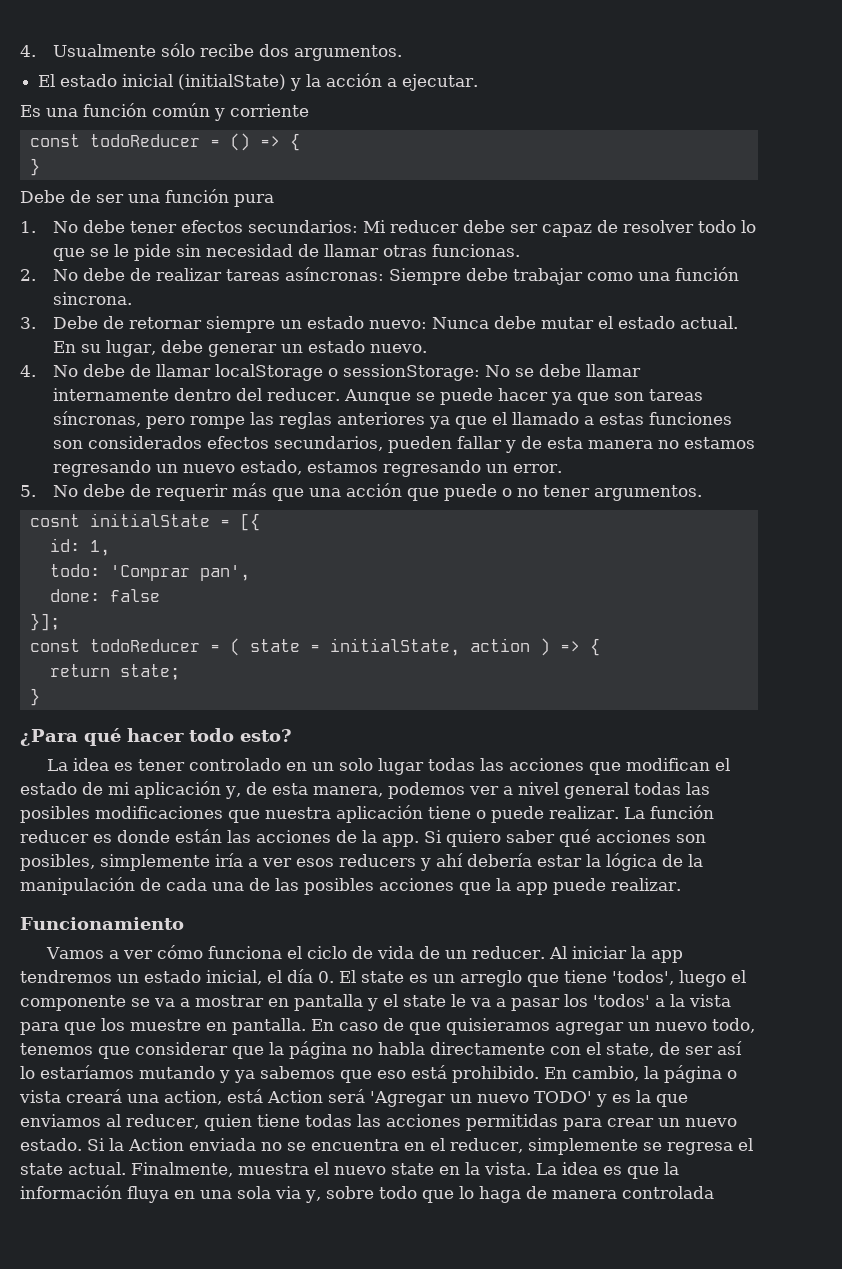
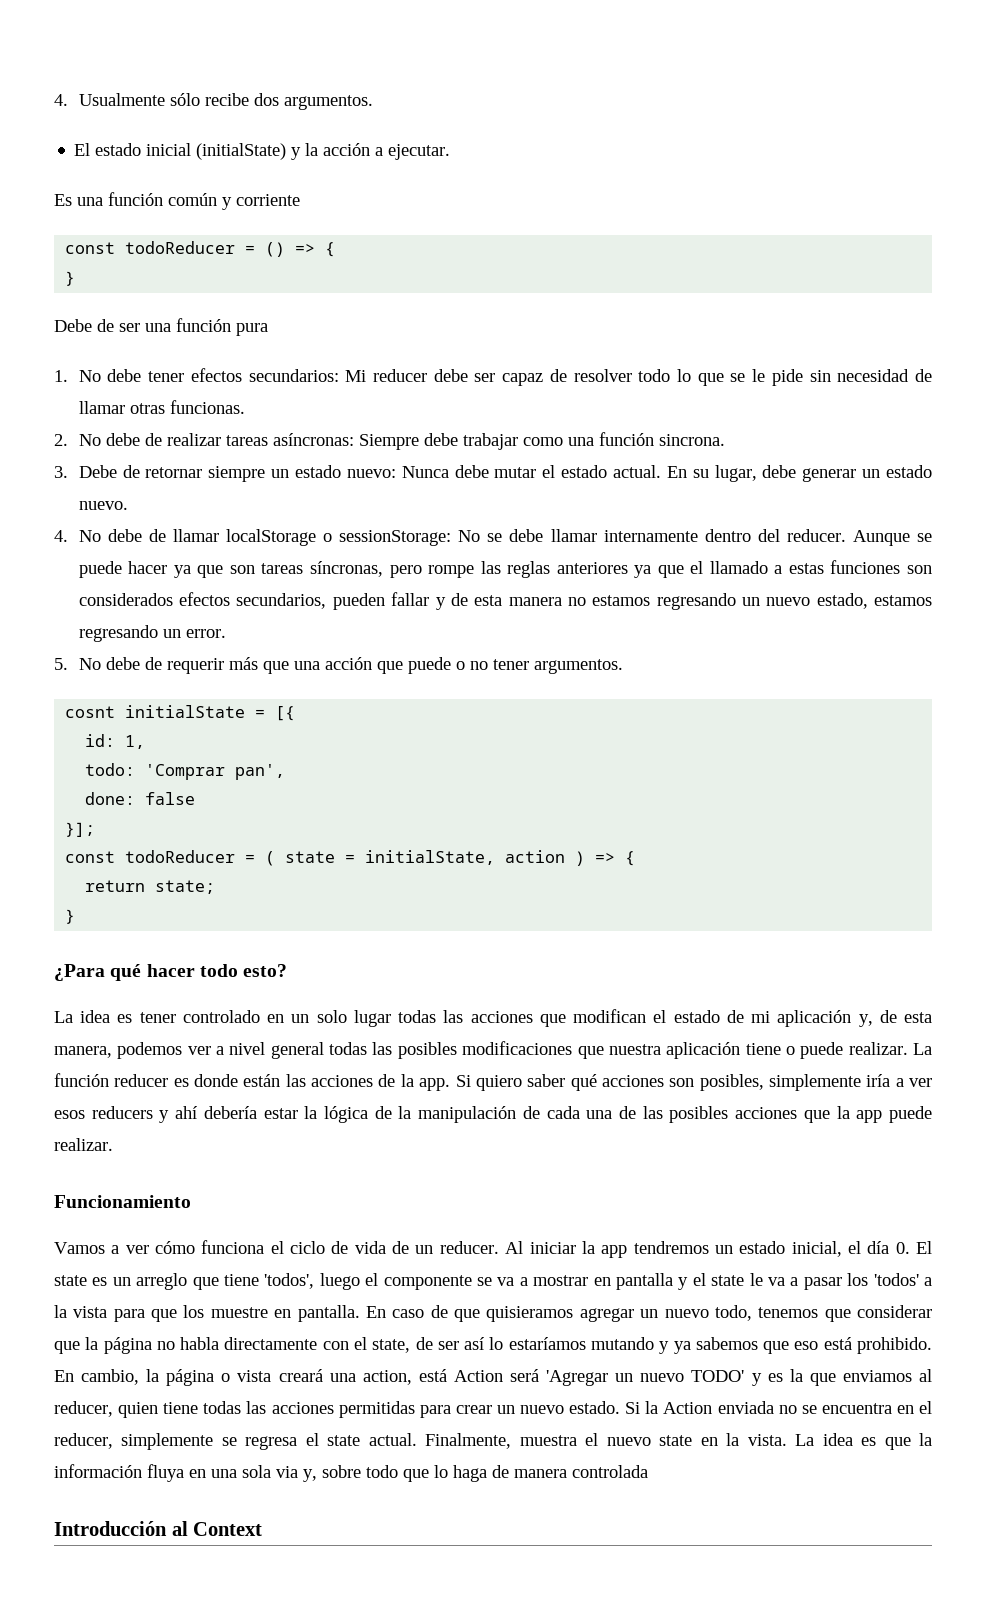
(714, 1192) none -> [54,1521,263,1536] // Introducción al Context

